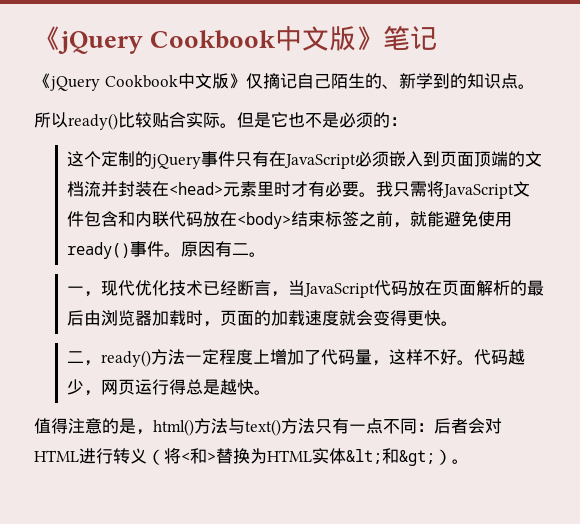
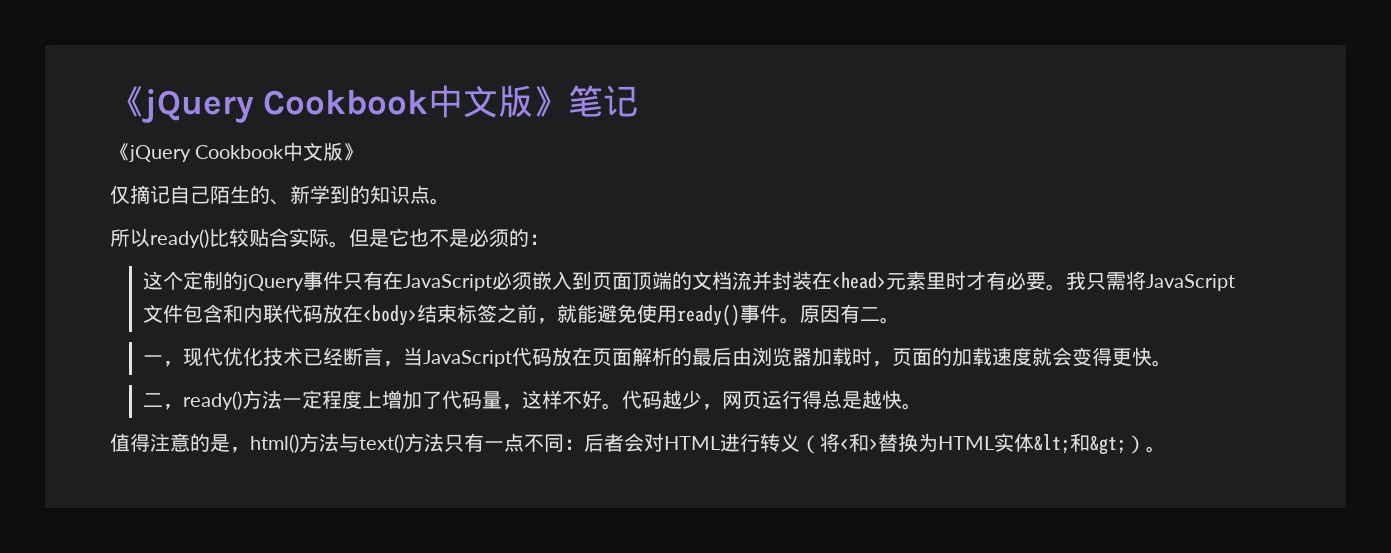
(246, 81) none -> (364, 152) //

